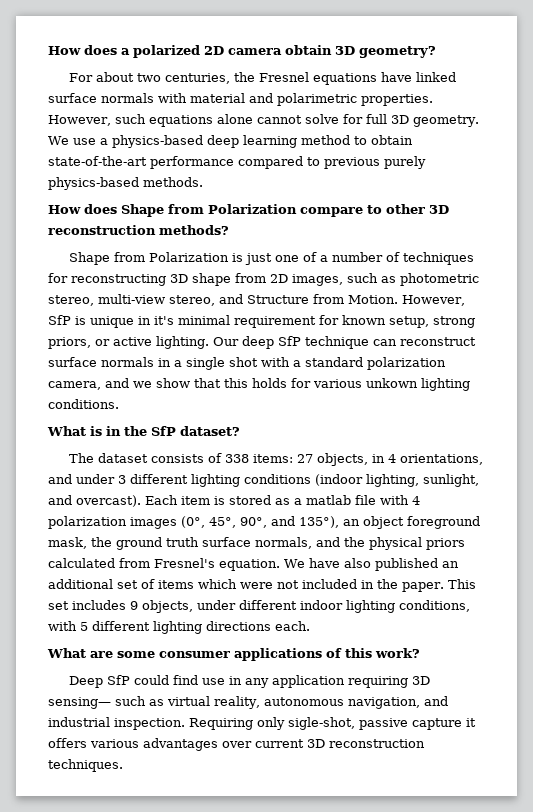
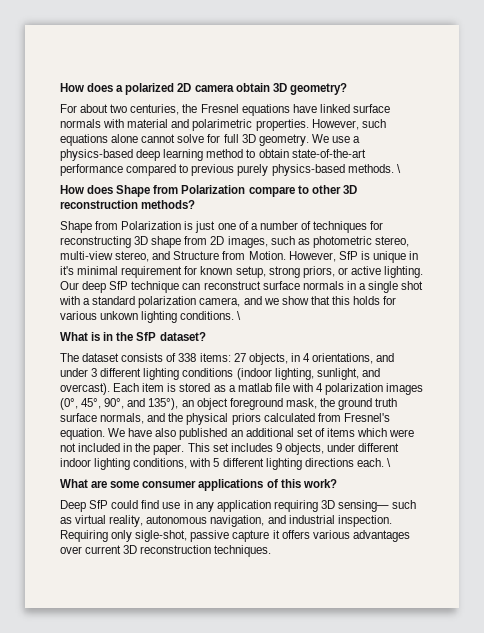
(203, 182) none -> [396,164,401,173] \
(119, 404) none -> [237,311,242,320] \
(310, 626) none -> [386,458,391,467] \

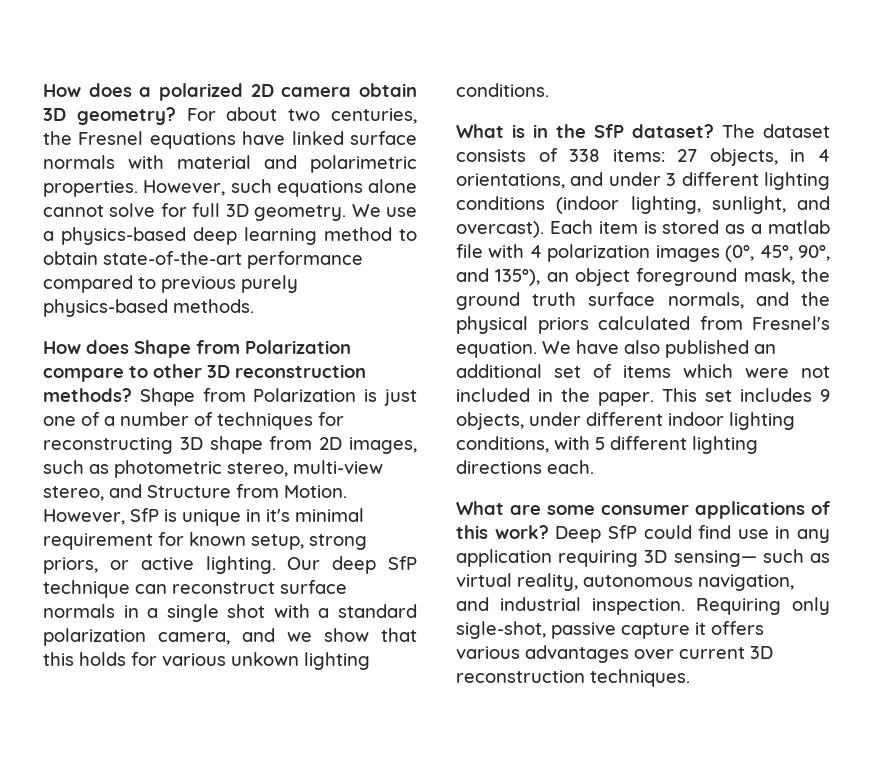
(347, 89) // -> (176, 116) none
[396,164,401,173] \ -> (254, 306) none
(196, 204) // -> (132, 395) none
[237,311,242,320] \ -> (549, 90) none
(206, 336) // -> (714, 131) none
[386,458,391,467] \ -> (594, 467) none
(337, 483) // -> (549, 532) none

